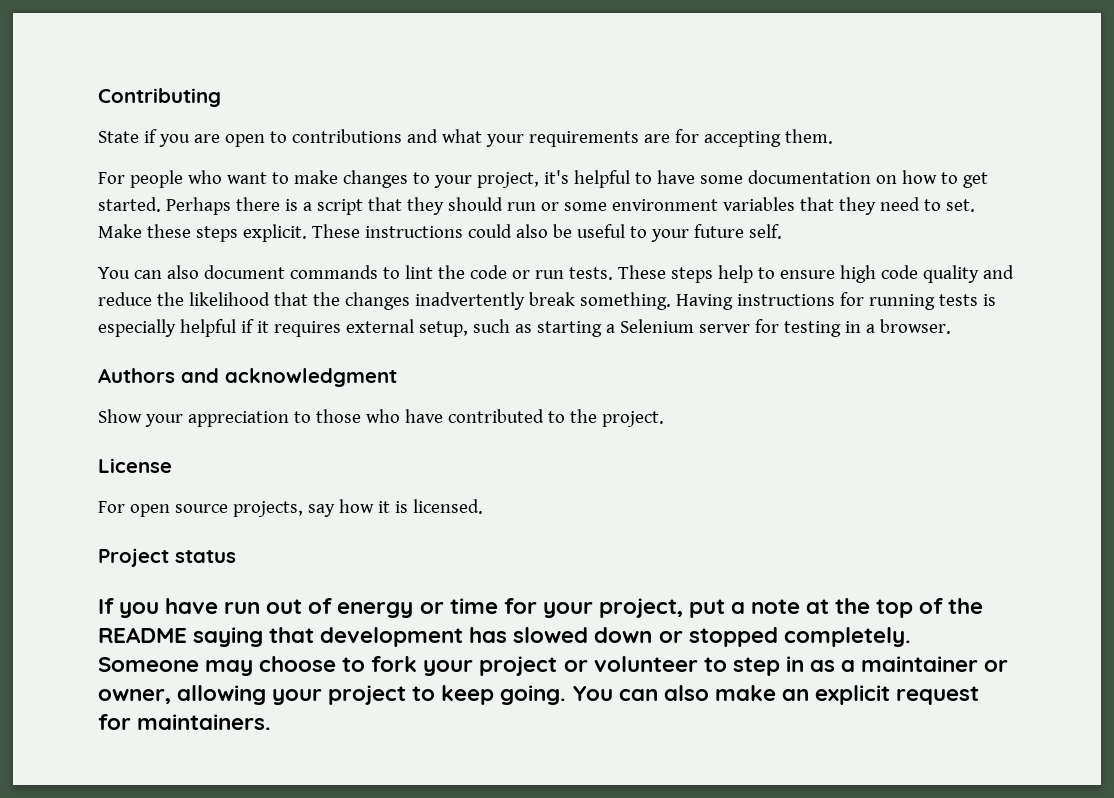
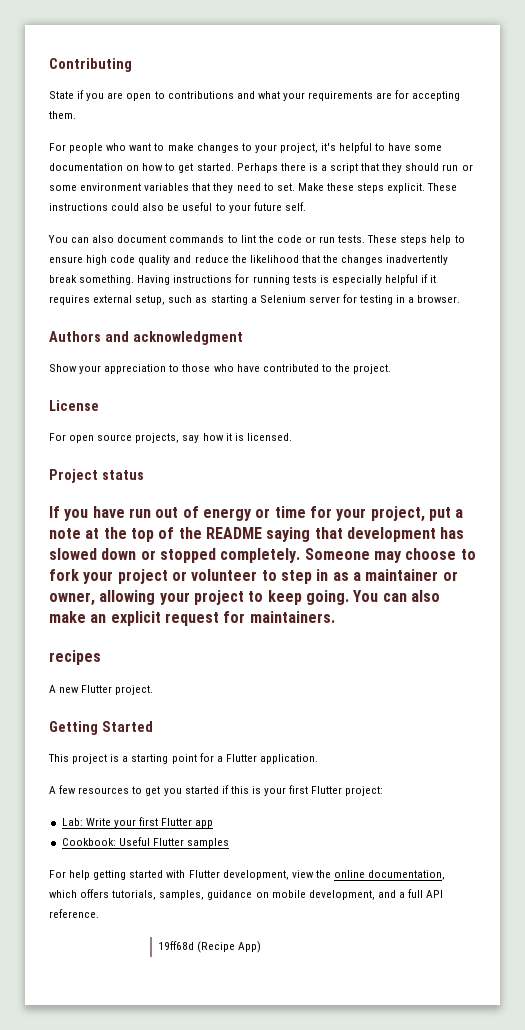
(272, 722) none -> [49,650,101,665] [49,685,154,695] [49,721,153,735] [48,753,318,764] [49,785,384,796] [61,817,214,828] [61,837,229,848] [49,870,446,880] [49,889,444,900] [49,909,99,918] [158,941,262,953] // recipes // A new Flutter project. // Getting Started // This project is a starting point for a Flutter application. // A few resources to get you started if this is your first Flutter project: // Lab: Write your first Flutter app // Cookbook: Useful Flutter samples // For help getting started with Flutter development, view the online documentation, which offers tutorials, samples, guidance on mobile development, and a full API reference. // 19ff68d (Recipe App)

